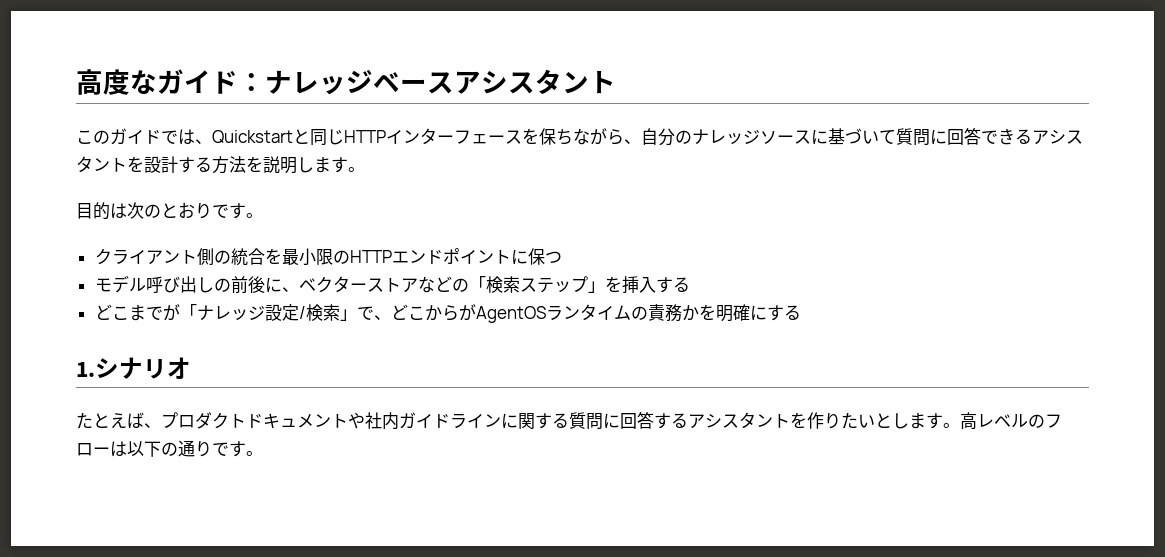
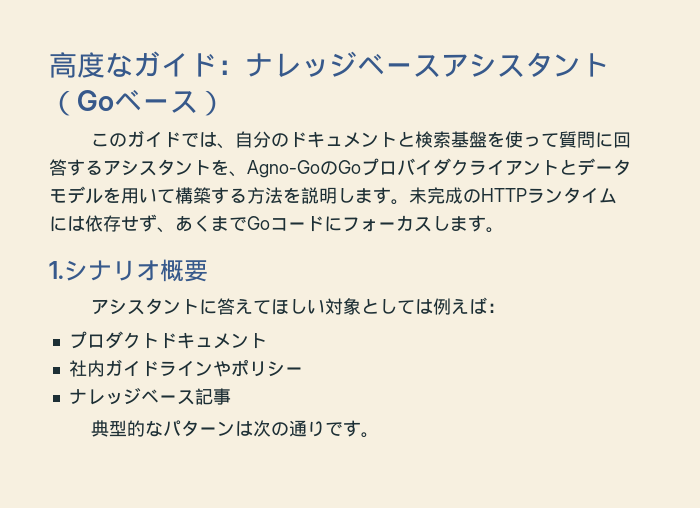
(616, 82) none -> [49,90,226,116] （Goベース）
[212,127,1083,146] [76,156,365,174] [76,202,263,220] [94,248,562,266] [94,275,690,294] [94,304,801,323] [76,357,191,379] [76,412,569,430] Quickstartと同じHTTPインターフェースを保ちながら、自分のナレッジソースに基づいて質問に回答できるアシスタントを設計する方法を説明します。 // 目的は次のとおりです。 // クライアント側の統合を最小限のHTTPエンドポイントに保つ // モデル呼び出しの前後に、ベクターストアなどの「検索ステップ」を挿入する // どこまでが「ナレッジ設定/検索」で、どこからがAgentOSランタイムの責務かを明確にする // 1.シナリオ // たとえば、プロダクトドキュメントや社内ガイドラインに関する -> [234,131,559,148] 自分のドキュメントと検索基盤を使って
[807,412,1062,430] [76,441,161,457] 作りたいとします。高レベルのフローは以下 -> [229,158,631,178] [49,186,617,205] [49,214,504,233] [49,259,208,282] [90,297,505,315] [68,331,267,349] [68,359,303,377] [68,388,231,405] [90,420,271,437] 、Agno-GoのGoプロバイダクライアントとデータモデルを用いて構築する方法を説明します。未完成のHTTPランタイムには依存せず、あくまでGoコードにフォーカスします。 // 1.シナリオ概要 // アシスタントに答えてほしい対象としては例えば： // プロダクトドキュメント // 社内ガイドラインやポリシー // ナレッジベース記事 // 典型的なパターンは次

